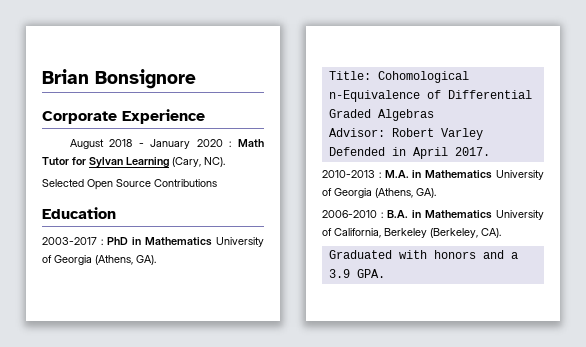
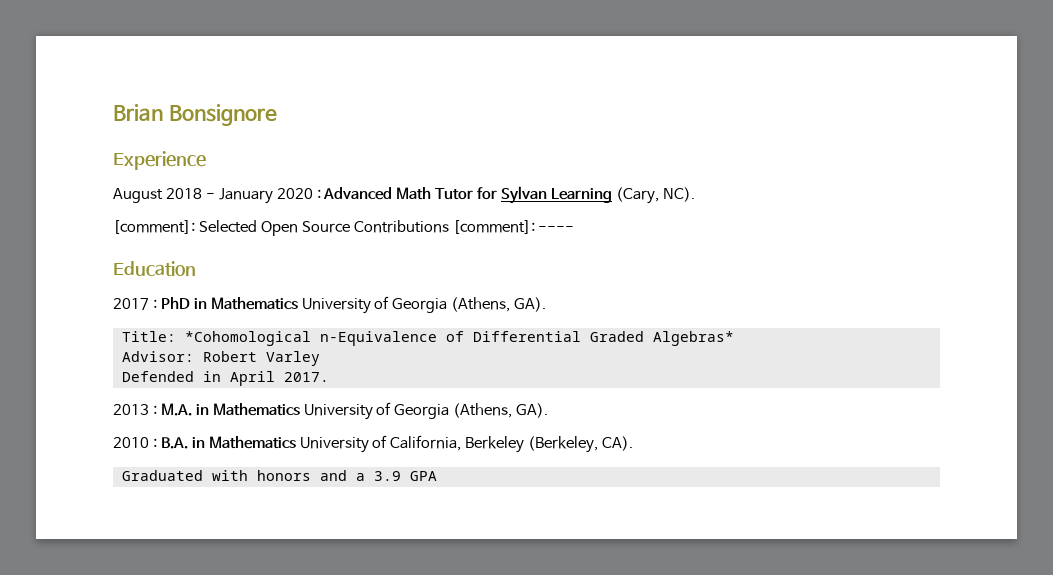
[42,111,117,124] Corporate -> (277, 115) none
(232, 144) none -> [323,187,393,200] Advanced
(225, 162) none -> [113,220,195,234] [comment]:
(217, 183) none -> [452,220,575,234] [comment]: ----
[42,237,97,245] 2003-2017 -> [113,298,149,310] 2017
[377,71,469,83] Cohomological -> [184,331,311,346] *Cohomological
[377,109,434,121] Algebras -> [652,331,734,346] Algebras*
[322,170,375,178] 2010-2013 -> [113,404,149,415] 2013
[322,210,377,218] 2006-2010 -> [113,437,149,448] 2010
[356,269,385,278] GPA. -> [409,471,437,481] GPA

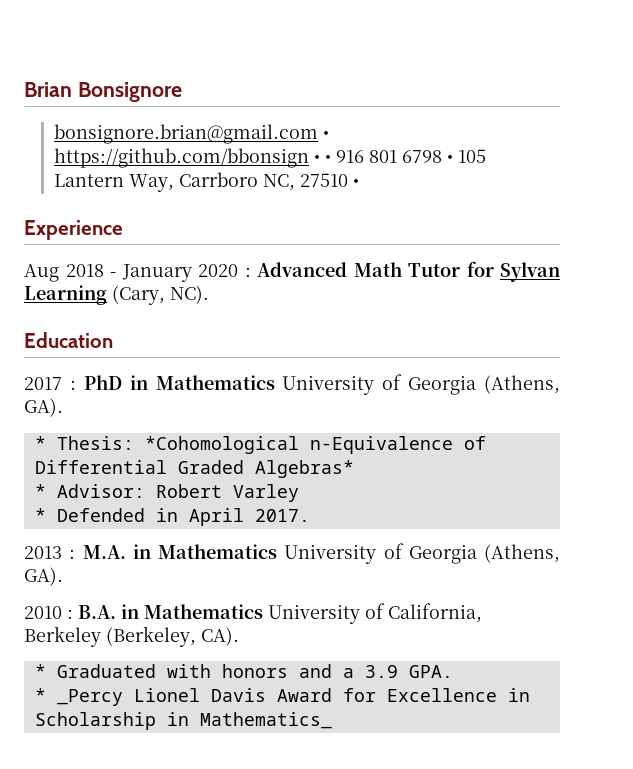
(277, 115) none -> [53,124,329,144] [53,148,486,168] [53,172,359,192] // bonsignore.brian@gmail.com • https://github.com/bbonsign • • 916 801 6798 • 105 Lantern Way, Carrboro NC, 27510 •
[113,188,163,203] August -> [24,264,59,282] Aug
[113,220,575,236] // [comment]: Selected Open Source Contributions [comment]: ---- -> (209, 294) none
[121,331,176,342] Title: -> [34,436,134,450] * Thesis:
(734, 338) none -> [34,484,46,498] *
(320, 358) none -> [34,508,46,522] *
(634, 443) none -> [34,664,46,678] *
[409,471,437,481] GPA -> [408,665,453,678] [34,688,530,706] [34,712,332,730] GPA. // * _Percy Lionel Davis Award for Excellence in Scholarship in Mathematics_

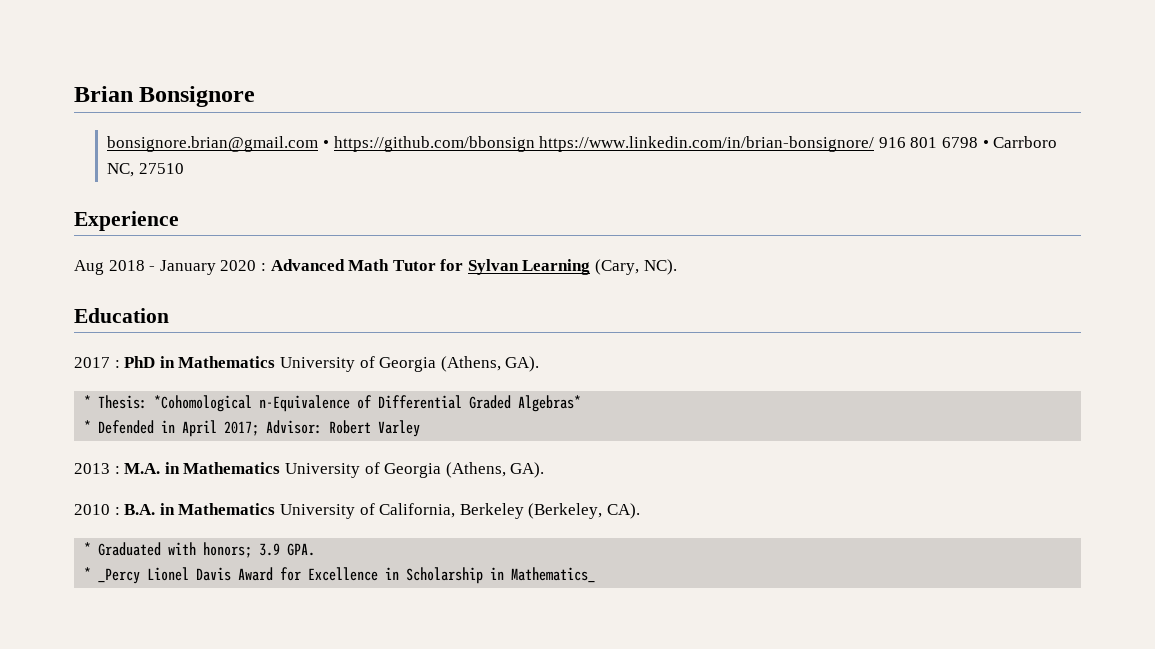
[313,155,331,163] • • -> [539,136,875,152] https://www.linkedin.com/in/brian-bonsignore/
[457,149,486,163] [53,174,174,192] 105 Lantern Way, -> (989, 144) none
[352,179,359,187] • -> (184, 168) none
(46, 491) none -> [98,420,260,437] Defended in April 2017;
[34,508,310,526] // * Defended in April 2017. -> (421, 428) none
[221,664,354,678] honors and a -> [203,542,253,558] honors;

